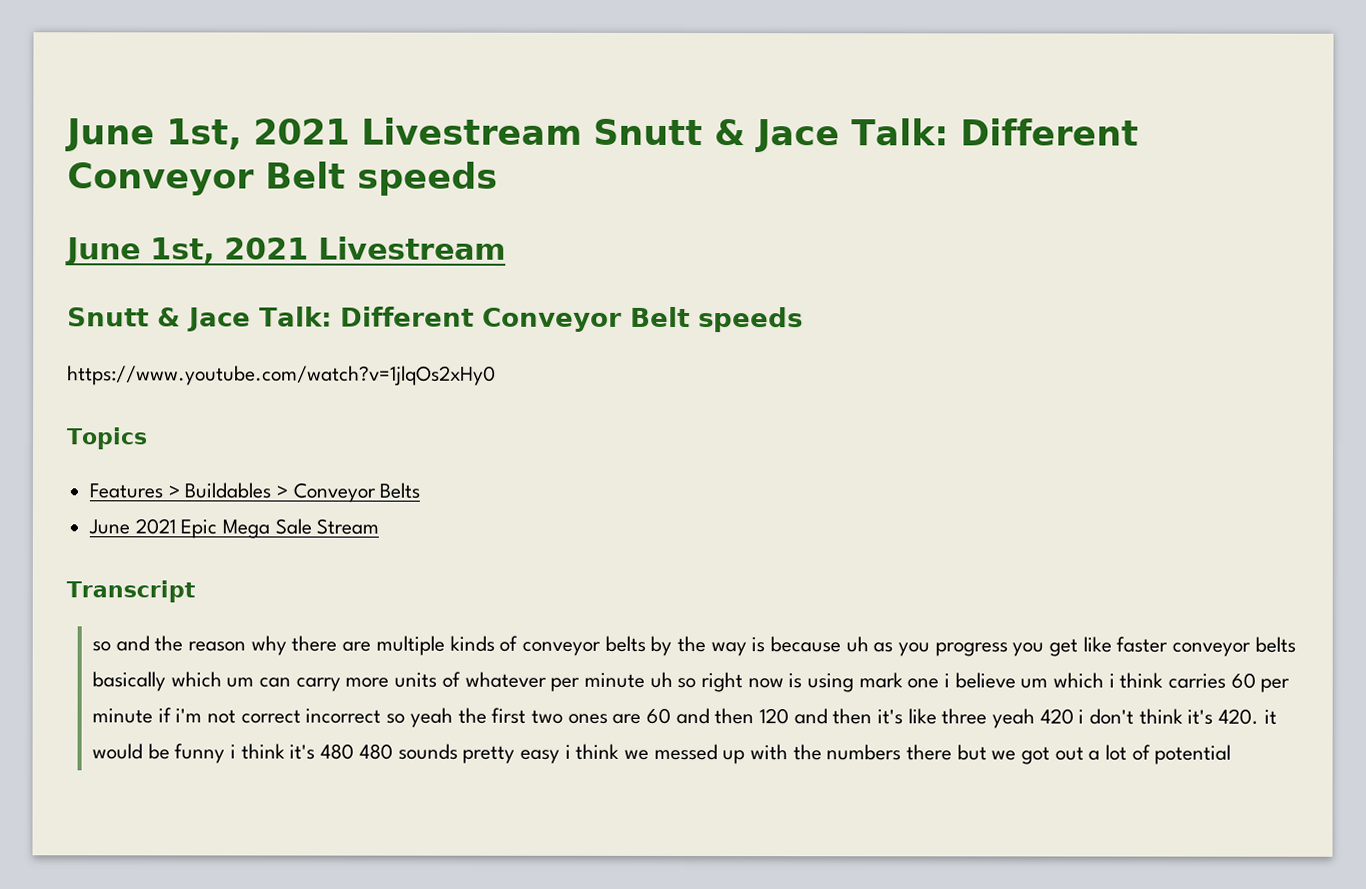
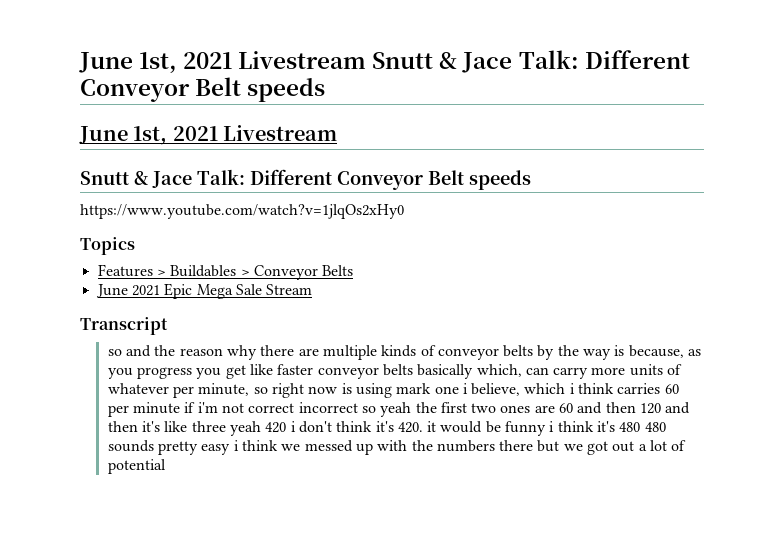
[769,636,869,653] because uh -> [628,345,684,358] because,
[170,671,255,688] which um -> [476,364,522,377] which,
[583,671,673,688] minute uh -> [198,383,250,396] minute,
[954,672,1049,689] believe um -> [471,383,521,396] believe,

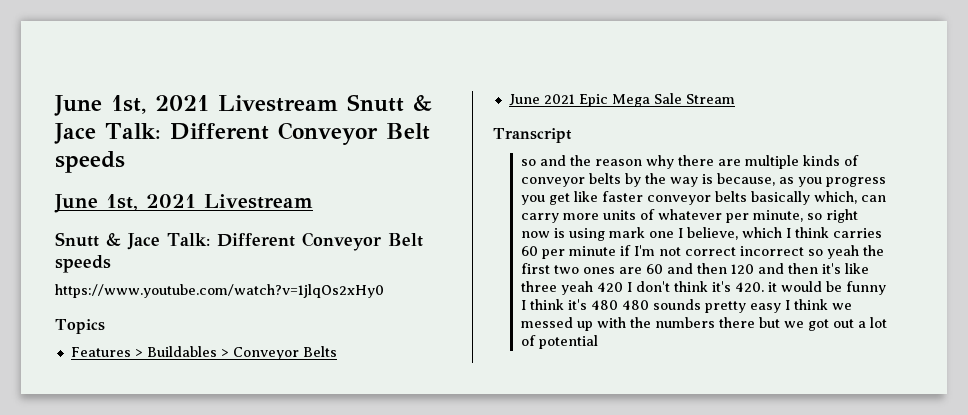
[462,383,468,394] i -> [677,228,683,238] I
[569,383,575,394] i -> [785,228,791,238] I
[197,402,218,413] i'm -> [633,245,655,256] I'm
[290,421,296,432] i -> [626,282,632,292] I
[549,421,555,432] i -> [520,300,526,310] I
[233,440,239,451] i -> [784,300,790,310] I

